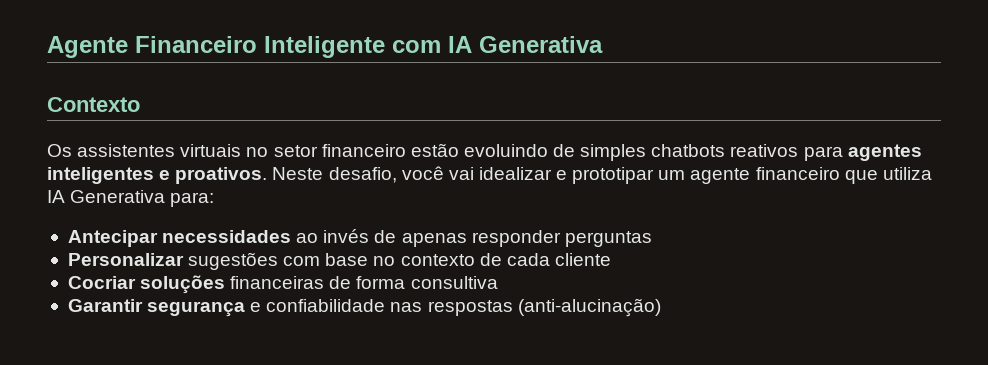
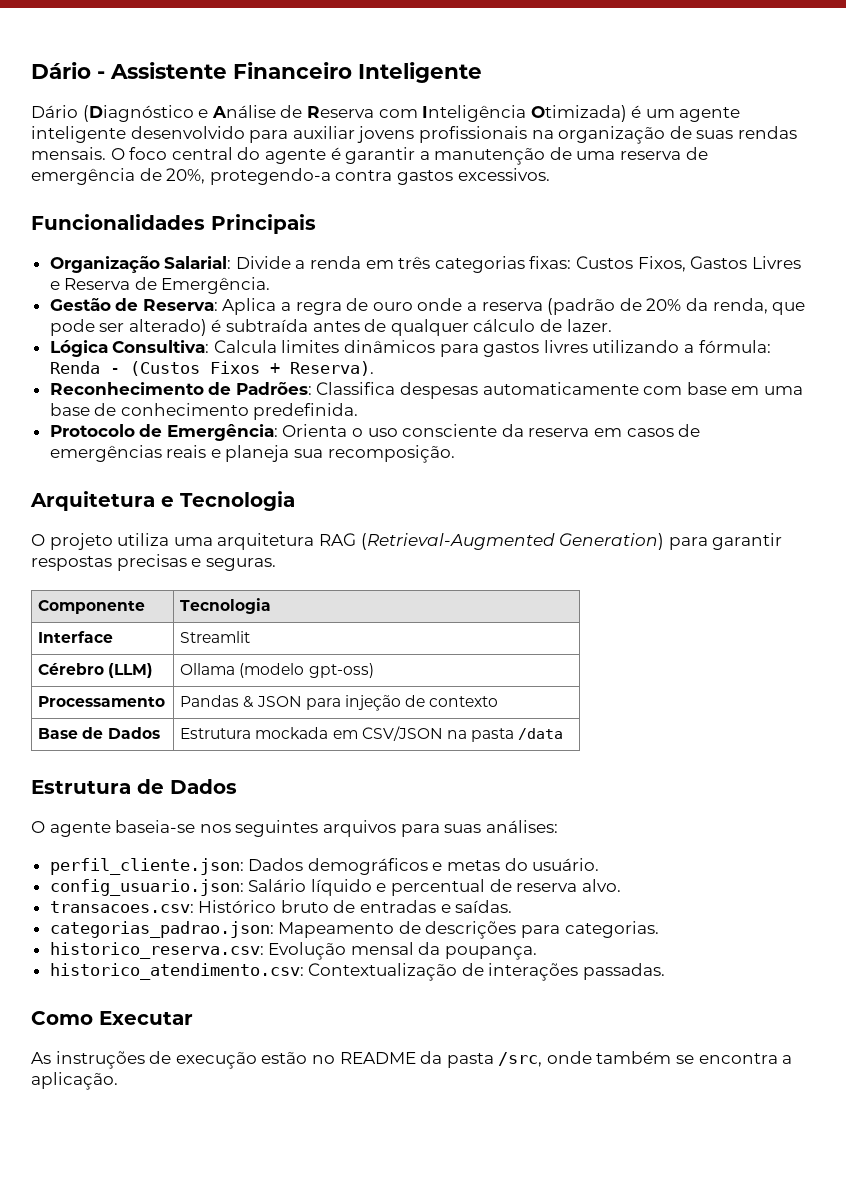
[47,36,128,58] Agente -> [31,62,227,79] Dário - Assistente
[392,36,603,53] [47,97,140,112] [47,143,922,161] [47,166,932,184] [47,190,215,207] [67,229,652,247] [67,252,611,270] [67,275,498,294] [67,298,661,317] com IA Generativa // Contexto // Os assistentes virtuais no setor financeiro estão evoluindo de simples chatbots reativos para agentes inteligentes e proativos. Neste desafio, você vai idealizar e prototipar um agente financeiro que utiliza IA Generativa para: // Antecipar necessidades ao invés de apenas responder perguntas // Personalizar sugestões com base no contexto de cada cliente // Cocriar soluções financeiras de forma consultiva // Garantir segurança e confiabilidade nas respostas (anti-alucinação) -> [31,105,741,122] [31,126,797,144] [31,147,708,165] [31,168,550,185] [31,214,316,234] [49,256,801,273] [49,277,271,294] [49,298,806,315] [49,319,612,336] [49,340,771,357] [49,361,374,376] [49,382,804,399] [49,403,359,420] [49,424,701,441] [49,445,455,463] [30,491,295,511] [31,533,783,550] [31,554,276,571] [38,600,146,614] [180,598,272,614] [38,631,114,643] [180,631,251,643] [38,663,154,678] [180,663,374,678] [38,696,166,707] [180,695,499,711] [38,727,160,739] [180,726,564,742] [31,779,237,794] [31,820,558,837] [49,858,600,875] [49,879,621,896] [49,900,513,913] [49,921,659,939] [49,942,538,960] [49,963,666,981] [31,1011,193,1025] [31,1051,793,1069] [31,1072,118,1090] // Dário (Diagnóstico e Análise de Reserva com Inteligência Otimizada) é um agente inteligente desenvolvido para auxiliar jovens profissionais na organização de suas rendas mensais. O foco central do agente é garantir a manutenção de uma reserva de emergência de 20%, protegendo-a contra gastos excessivos. // Funcionalidades Principais // Organização Salarial: Divide a renda em três categorias fixas: Custos Fixos, Gastos Livres e Reserva de Emergência. // Gestão de Reserva: Aplica a regra de ouro onde a reserva (padrão de 20% da renda, que pode ser alterado) é subtraída antes de qualquer cálculo de lazer. // Lógica Consultiva: Calcula limites dinâmicos para gastos livres utilizando a fórmula: Renda - (Custos Fixos + Reserva). // Reconhecimento de Padrões: Classifica despesas automaticamente com base em uma base de conhecimento predefinida. // Protocolo de Emergência: Orienta o uso consciente da reserva em casos de emergências reais e planeja sua recomposição. // Arquitetura e Tecnologia // O projeto utiliza uma arquitetura RAG (Retrieval-Augmented Generation) para garantir respostas precisas e seguras. // Componente | Tecnologia // Interface | Streamlit // Cérebro (LLM) | Ollama (modelo gpt-oss) // Processamento | Pandas & JSON para injeção de contexto // Base de Dados | Estrutura mockada em CSV/JSON na pasta /data // Estrutura de Dados // O agente baseia-se nos seguintes arquivos para suas análises: // perfil_cliente.json: Dados demográficos e metas do usuário. // config_usuario.json: Salário líquido e percentual de reserva alvo. // transacoes.csv: Histórico bruto de entradas e saídas. // categorias_padrao.json: Mapeamento de descrições para categorias. // historico_reserva.csv: Evolução mensal da poupança. // historico_atendimento.csv: Contextualização de interações passadas. // Como Executar // As instruções de execução estão no README da pasta /src, onde também se encontra a aplicação.

